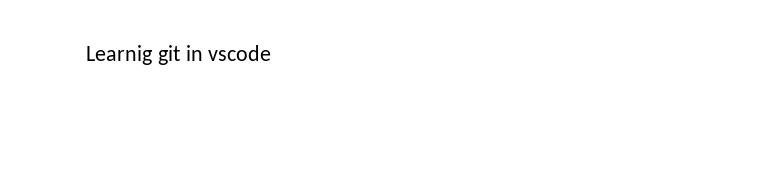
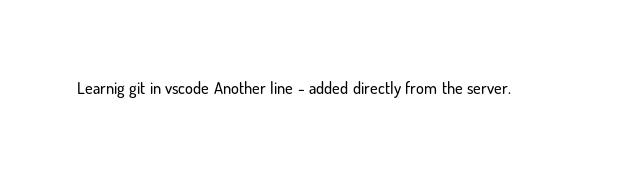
(272, 53) none -> [213,81,512,98] Another line - added directly from the server.

